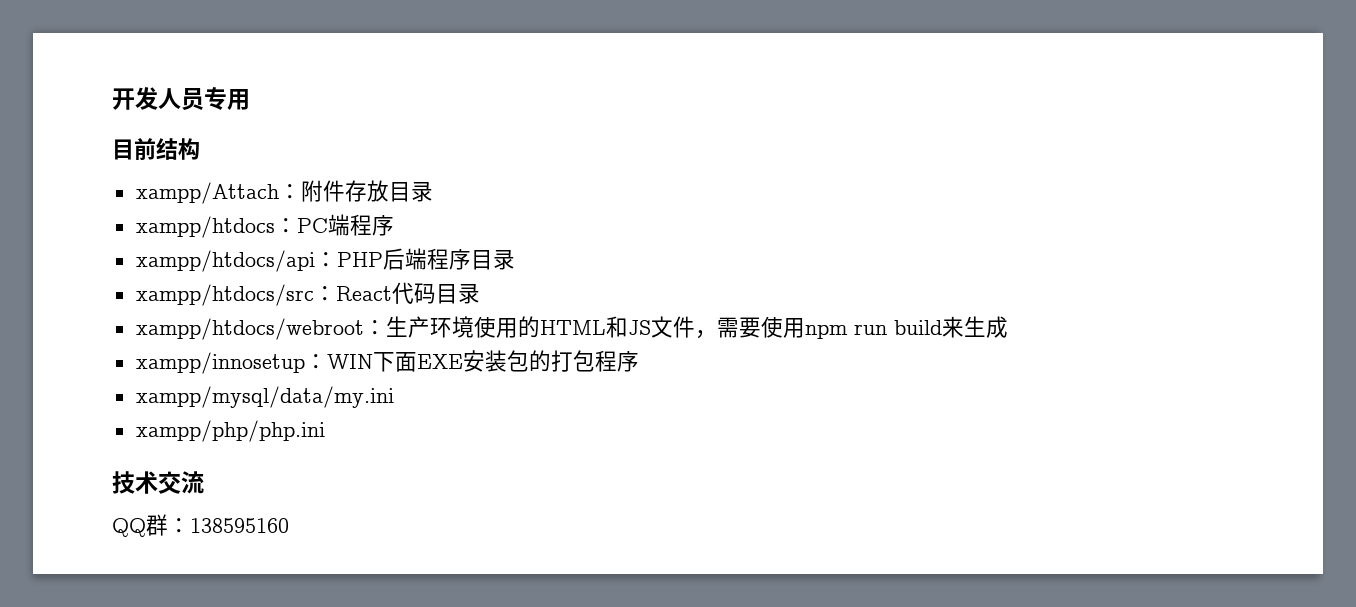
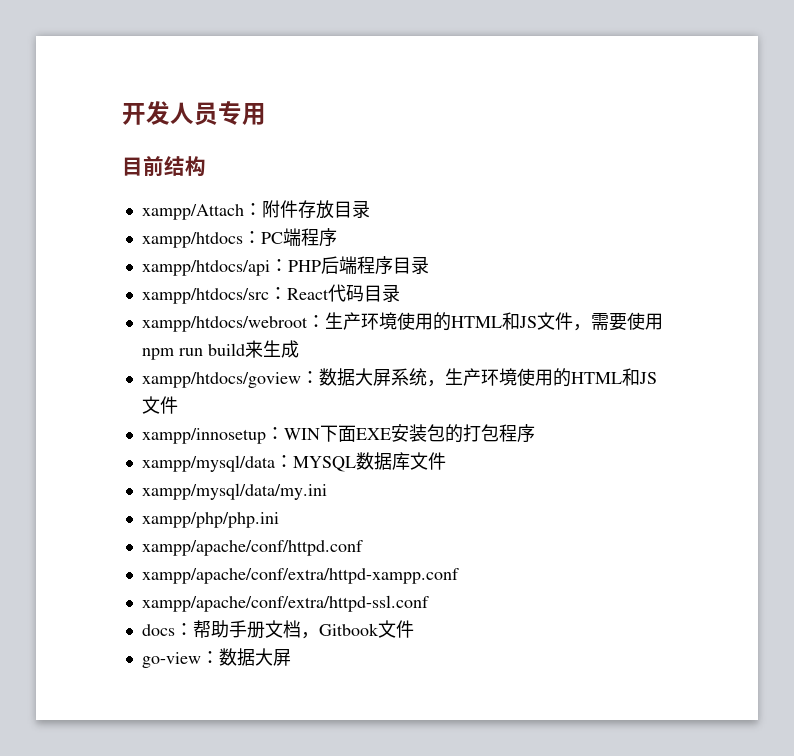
(1008, 327) none -> [141,368,657,388] [141,396,178,414] // xampp/htdocs/goview：数据大屏系统，生产环境使用的HTML和JS文件
[135,386,394,408] [135,420,325,442] [112,471,204,494] [112,514,289,537] xampp/mysql/data/my.ini // xampp/php/php.ini // 技术交流 // QQ群：138595160 -> [141,452,446,472] [141,483,327,500] [141,512,279,528] [141,540,363,556] [141,568,459,584] [141,595,429,612] [141,620,414,639] [141,648,291,668] xampp/mysql/data：MYSQL数据库文件 // xampp/mysql/data/my.ini // xampp/php/php.ini // xampp/apache/conf/httpd.conf // xampp/apache/conf/extra/httpd-xampp.conf // xampp/apache/conf/extra/httpd-ssl.conf // docs：帮助手册文档，Gitbook文件 // go-view：数据大屏

